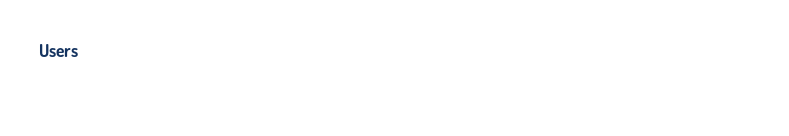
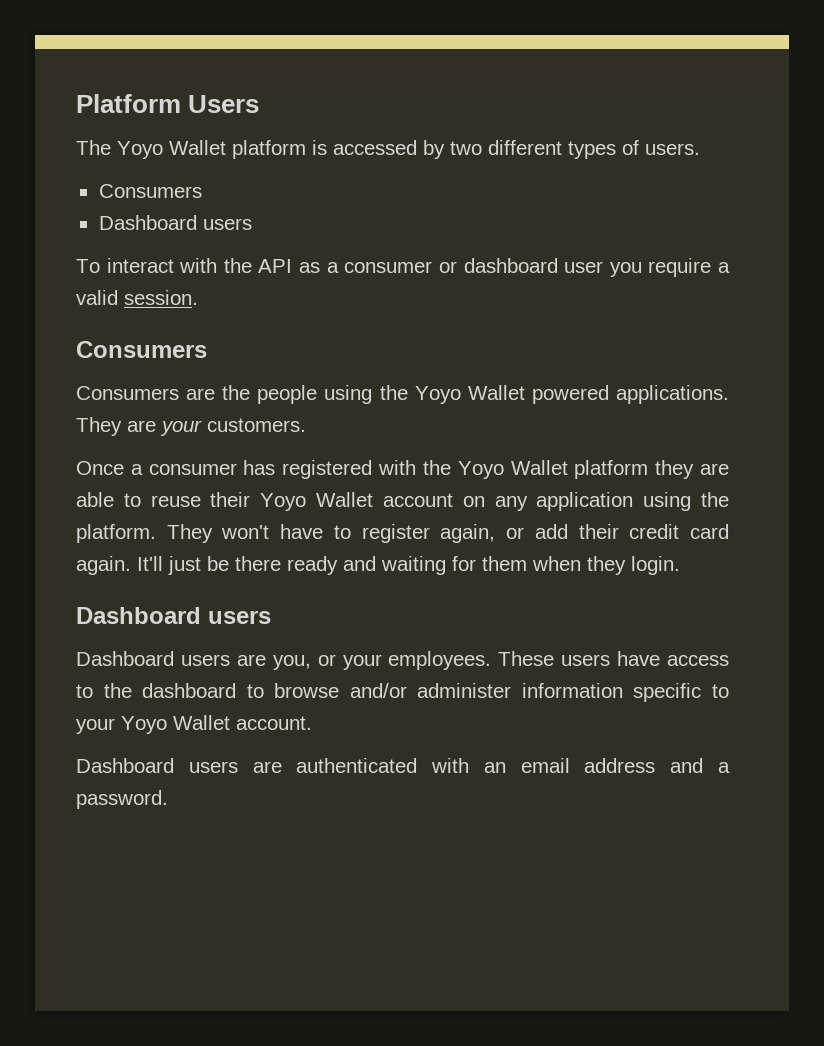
(39, 50) none -> [76,94,181,113] Platform
(78, 50) none -> [76,140,700,159] [98,184,202,198] [98,215,252,230] [76,258,731,277] [76,290,198,305] [76,341,207,358] [76,385,729,404] [76,417,306,436] [76,460,729,479] [76,492,729,511] [76,524,730,543] [76,556,680,575] [76,607,271,624] [76,651,729,670] [76,683,729,702] [76,715,312,734] [76,758,730,773] [76,790,168,809] // The Yoyo Wallet platform is accessed by two different types of users. // Consumers // Dashboard users // To interact with the API as a consumer or dashboard user you require a valid session. // Consumers // Consumers are the people using the Yoyo Wallet powered applications. They are your customers. // Once a consumer has registered with the Yoyo Wallet platform they are able to reuse their Yoyo Wallet account on any application using the platform. They won't have to register again, or add their credit card again. It'll just be there ready and waiting for them when they login. // Dashboard users // Dashboard users are you, or your employees. These users have access to the dashboard to browse and/or administer information specific to your Yoyo Wallet account. // Dashboard users are authenticated with an email address and a password.

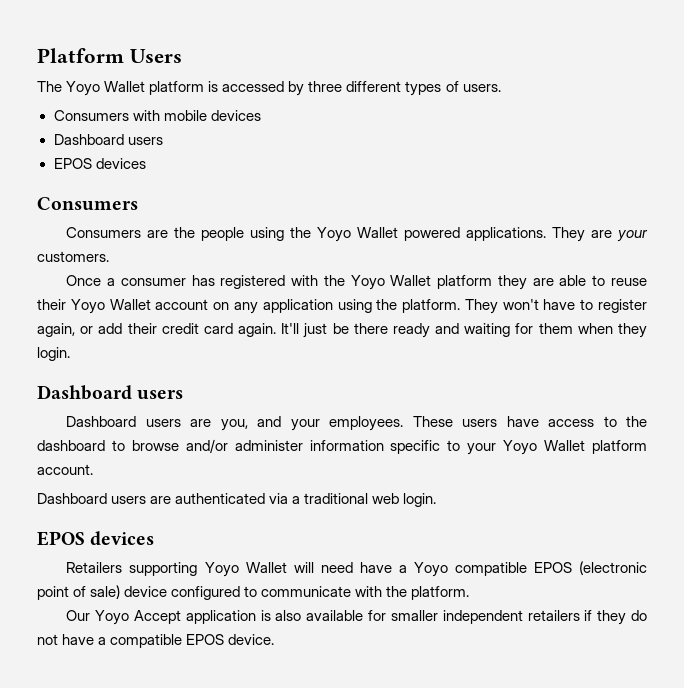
[450,141,482,155] two -> [308,81,343,92] three
[98,215,252,230] [76,258,731,277] [76,290,198,305] // Dashboard users // To interact with the API as a consumer or dashboard user you require a valid session. -> [132,110,261,121] [53,134,163,145] [53,158,146,169] with mobile devices // Dashboard users // EPOS devices
[317,654,336,666] or -> [257,416,282,427] and
(230, 722) none -> [592,440,648,454] platform
[431,758,730,773] [76,790,168,809] with an email address and a password. -> [269,493,437,507] [37,531,155,546] [66,561,648,577] [37,585,470,600] [66,610,647,625] [37,634,275,648] via a traditional web login. // EPOS devices // Retailers supporting Yoyo Wallet will need have a Yoyo compatible EPOS (electronic point of sale) device configured to communicate with the platform. // Our Yoyo Accept application is also available for smaller independent retailers if they do not have a compatible EPOS device.

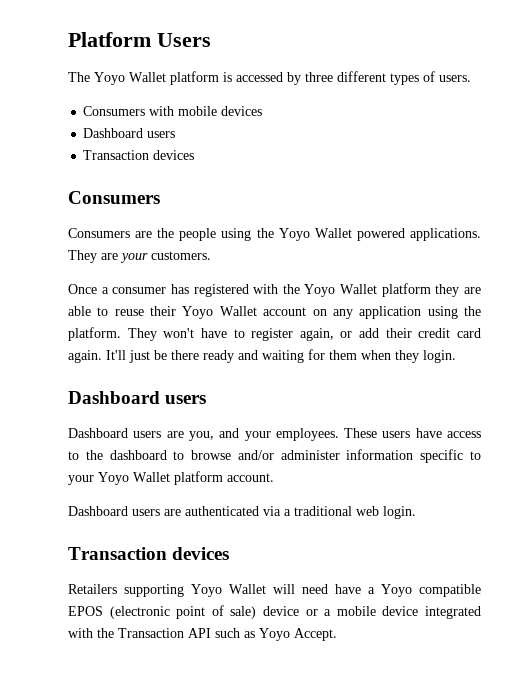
[53,158,92,169] EPOS -> [83,150,150,160] Transaction
[37,531,85,546] EPOS -> [68,547,167,560] Transaction
[171,586,470,600] [66,610,647,625] [37,634,275,648] configured to communicate with the platform. // Our Yoyo Accept application is also available for smaller independent retailers if they do not have a compatible EPOS device. -> [305,606,482,619] [68,628,337,641] or a mobile device integrated with the Transaction API such as Yoyo Accept.

